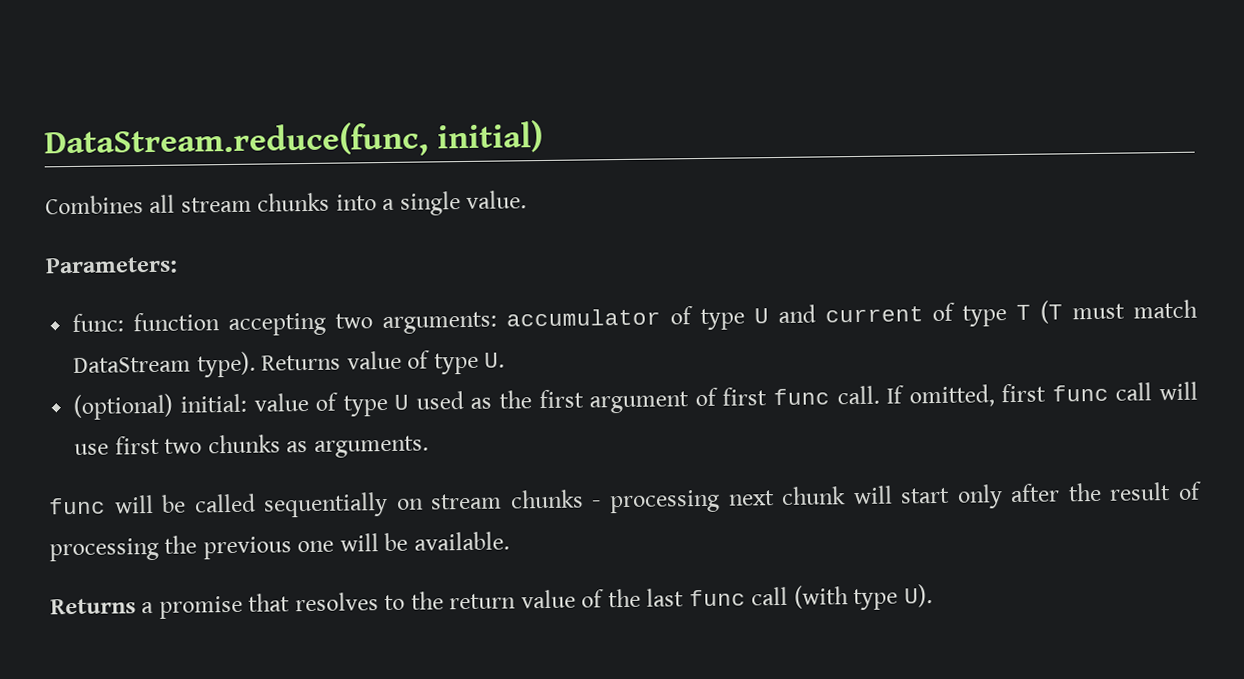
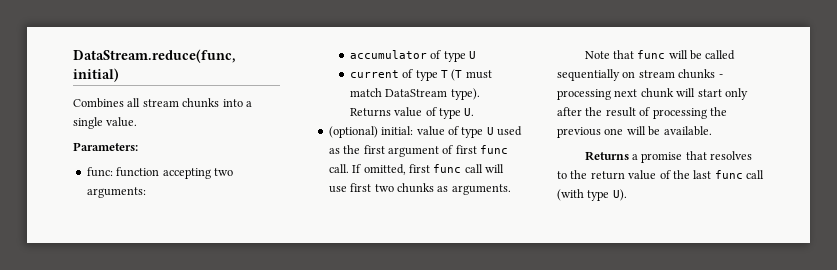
(498, 323) none -> (146, 192) //
[777,304,816,324] and -> (477, 55) //
(429, 446) none -> [584,50,634,59] Note that

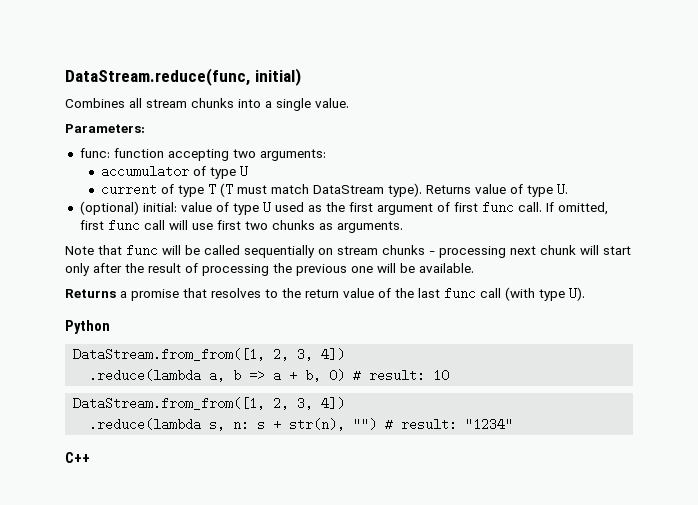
(627, 195) none -> [65,320,110,334] [73,348,346,361] [89,369,450,382] [73,397,346,410] [89,418,514,431] [65,452,90,463] // Python // DataStream.from_from([1, 2, 3, 4]) // .reduce(lambda a, b => a + b, 0) # result: 10 // DataStream.from_from([1, 2, 3, 4]) // .reduce(lambda s, n: s + str(n), "") # result: "1234" // C++

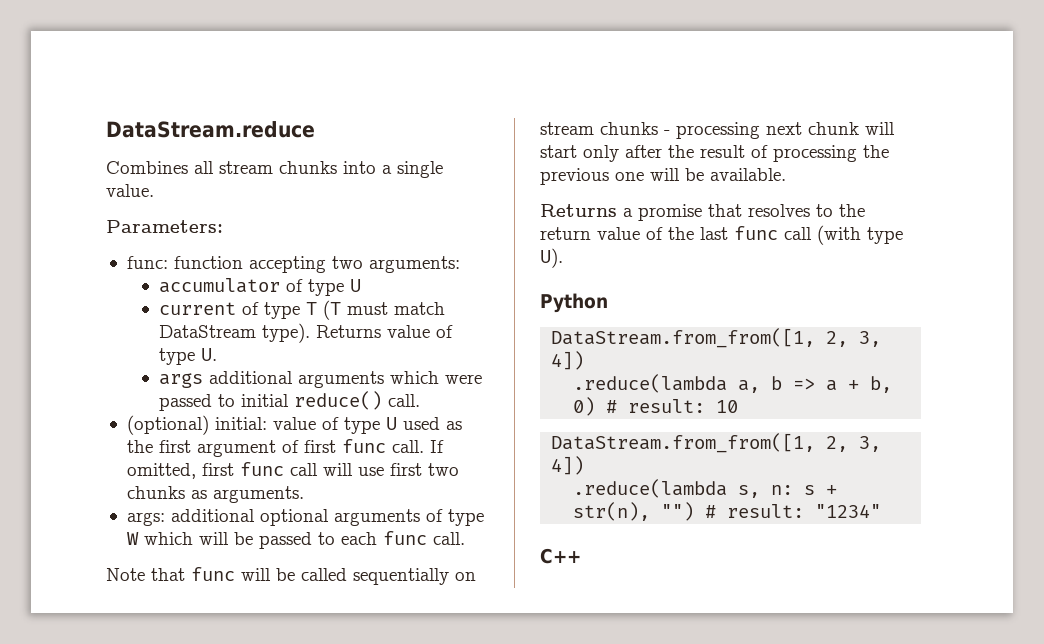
[65,68,301,86] DataStream.reduce(func, initial) -> [106,121,315,138] DataStream.reduce
(569, 189) none -> [159,371,483,388] [159,391,421,411] // args additional arguments which were passed to initial reduce() call.
(403, 227) none -> [126,509,484,526] [126,531,465,549] // args: additional optional arguments of type W which will be passed to each func call.

